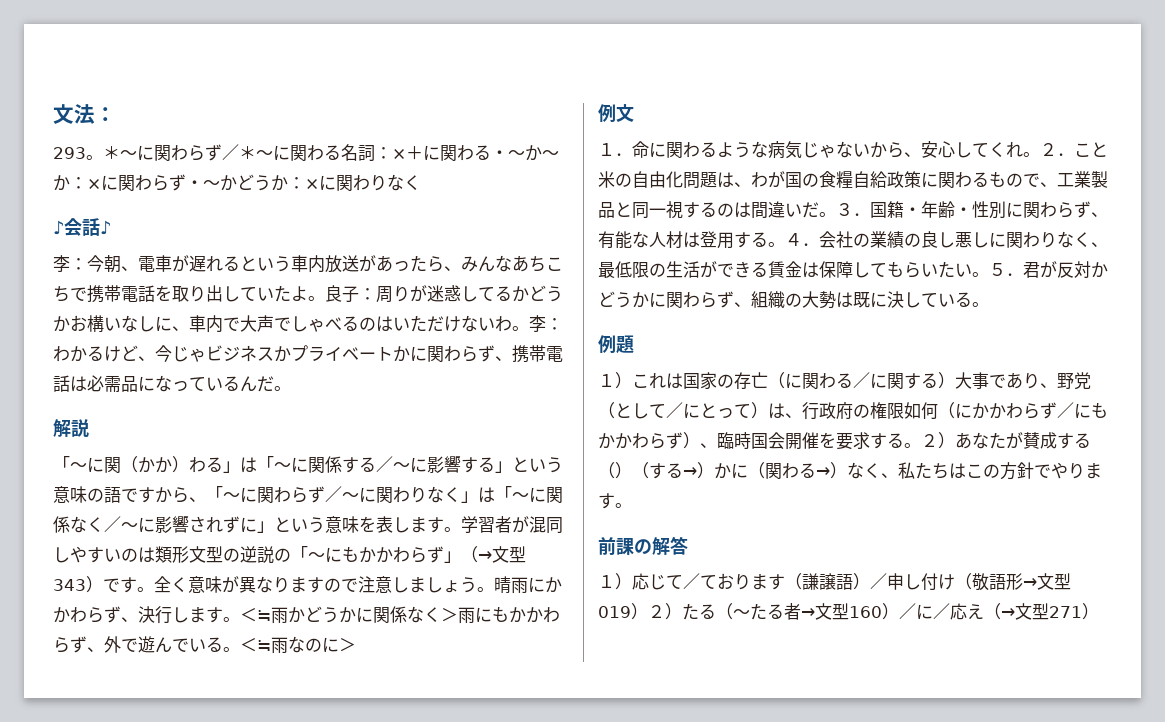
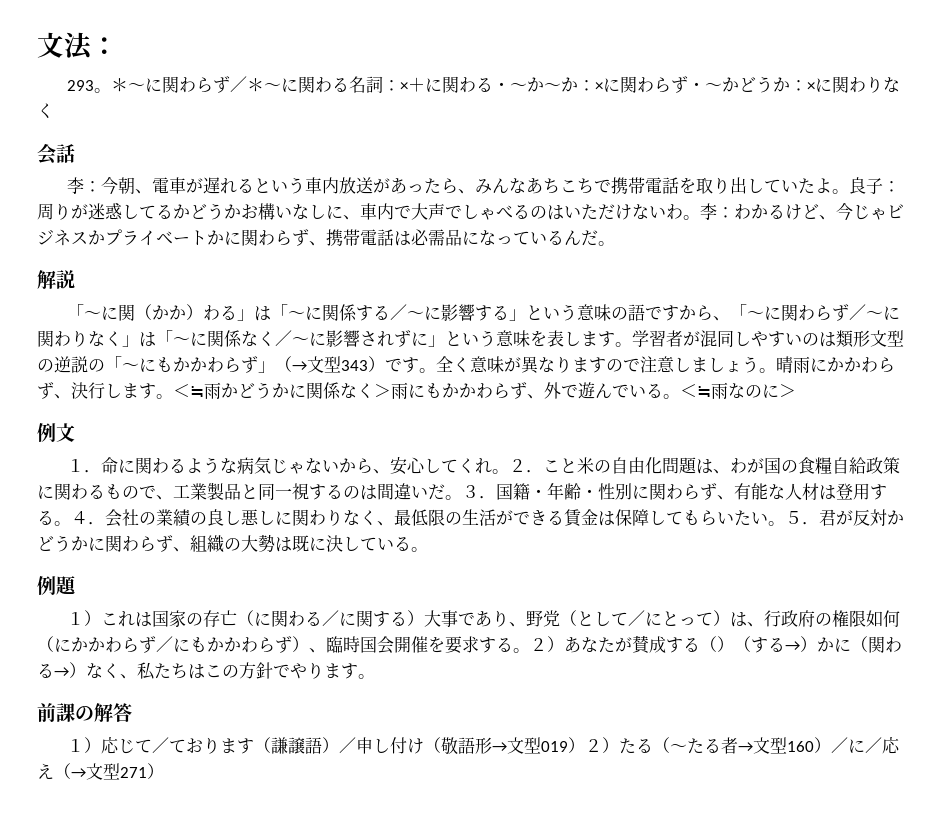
[53,220,64,235] ♪ -> (54, 110) none
[100,220,111,235] ♪ -> (75, 153) none

